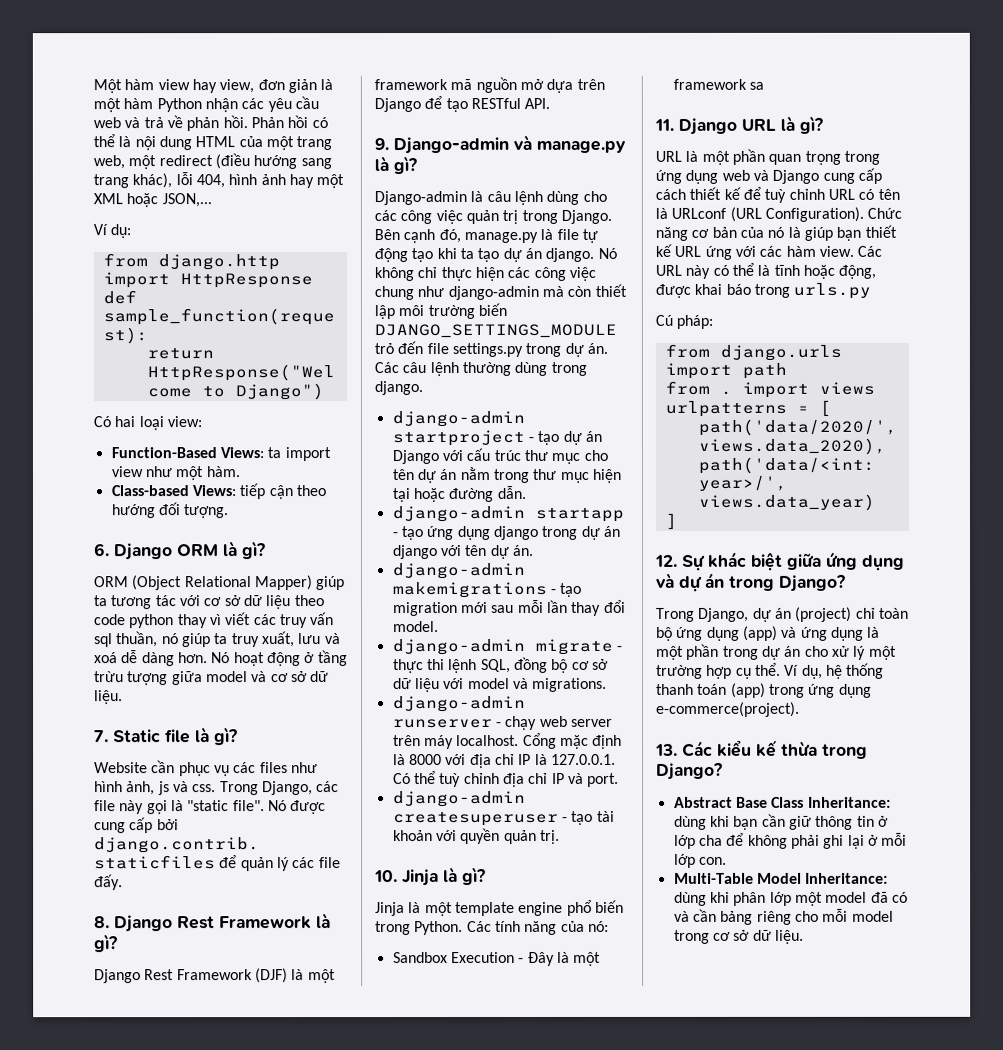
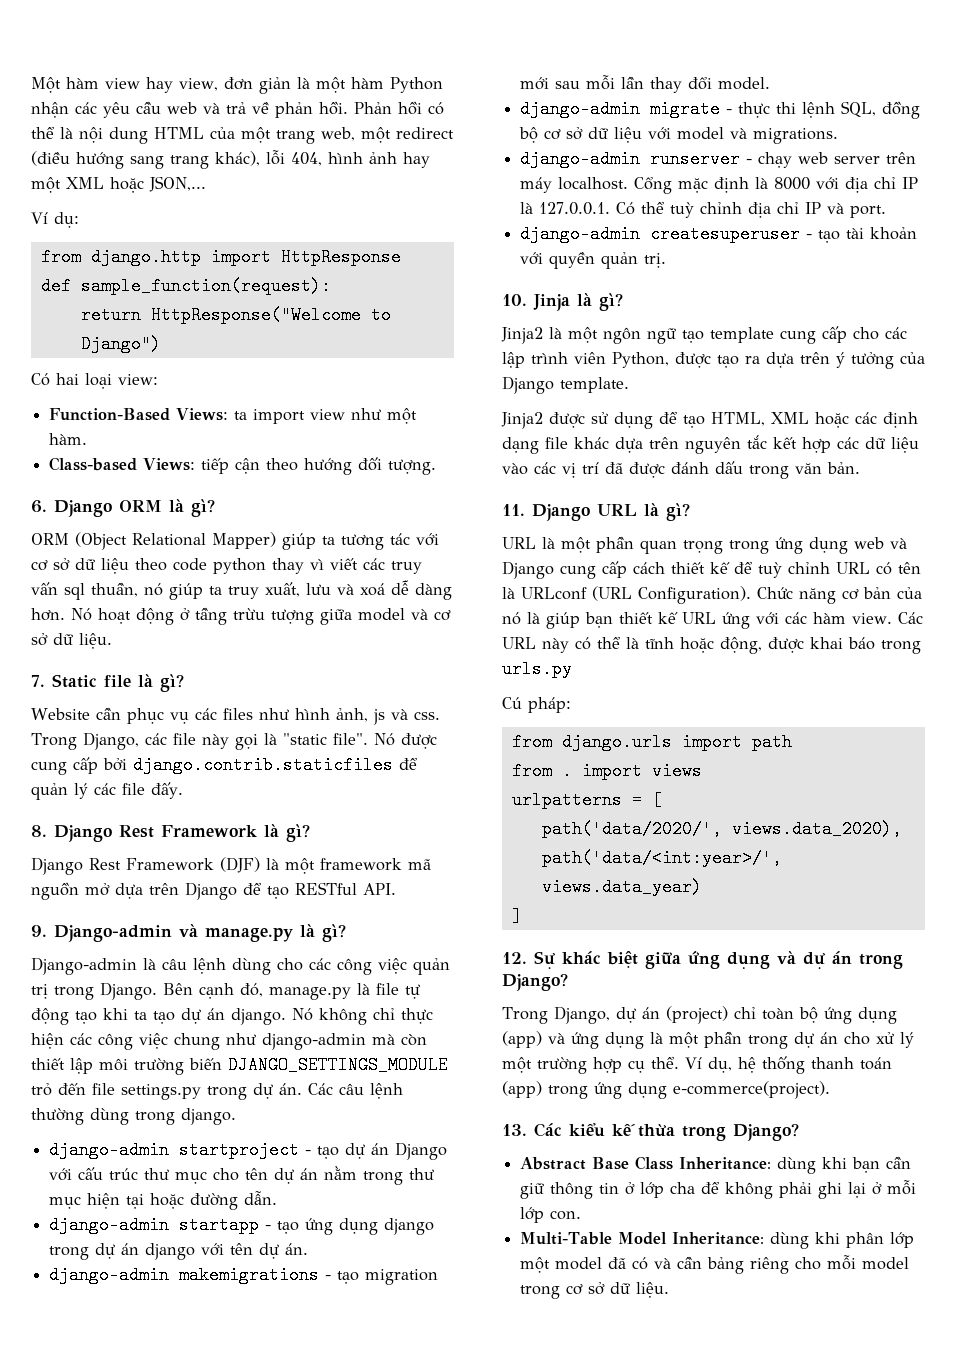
[375,899,624,917] [375,920,609,936] [392,951,602,966] [672,78,764,90] Jinja là một template engine phổ biến trong Python. Các tính năng của nó: // Sandbox Execution - Đây là một framework sa -> [501,326,907,344] [502,352,925,369] [502,376,629,394] [501,411,918,429] [502,435,919,454] [502,461,860,479] Jinja2 là một ngôn ngữ tạo template cung cấp cho các lập trình viên Python, được tạo ra dựa trên ý tưởng của Django template. // Jinja2 được sử dụng để tạo HTML, XML hoặc các định dạng file khác dựa trên nguyên tắc kết hợp các dữ liệu vào các vị trí đã được đánh dấu trong văn bản.

